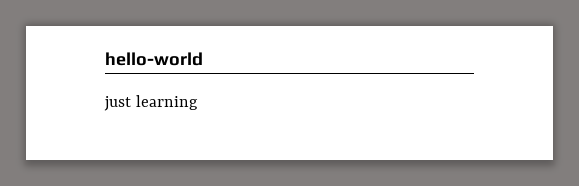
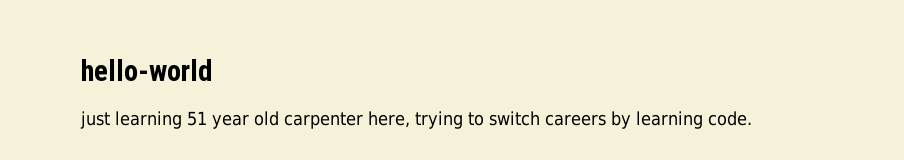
(198, 102) none -> [187,111,752,129] 51 year old carpenter here, trying to switch careers by learning code.

